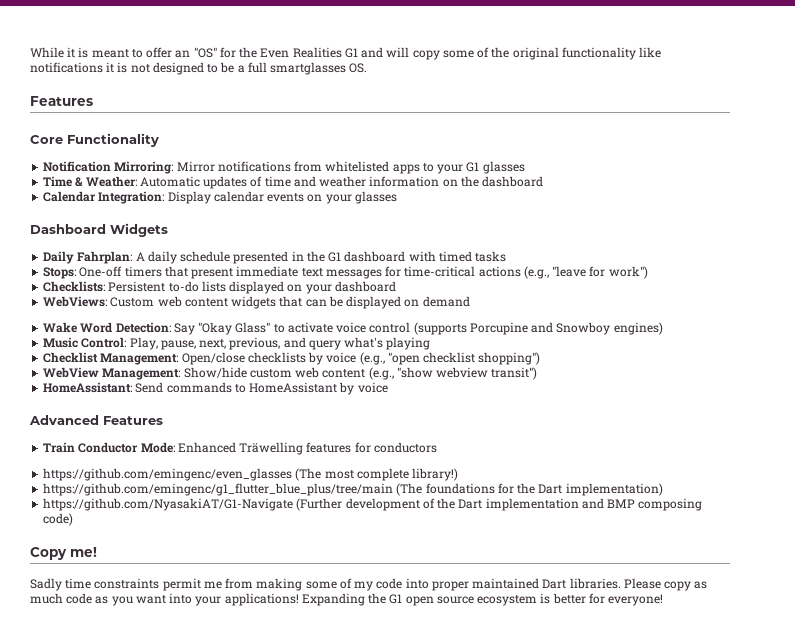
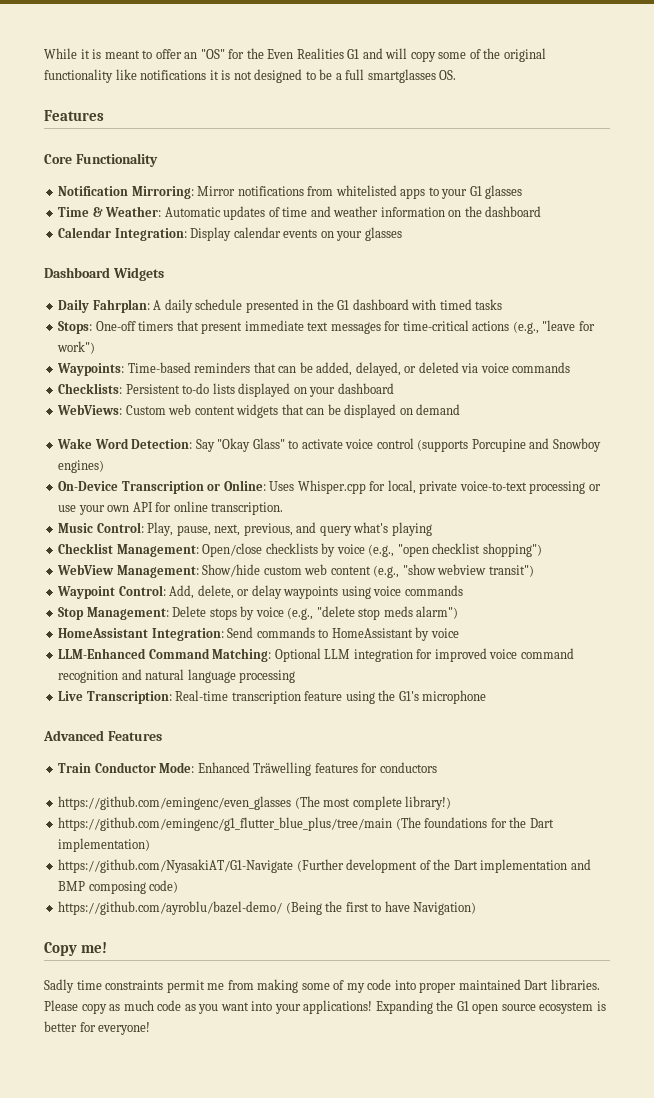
(648, 272) none -> [57,362,571,376] // Waypoints: Time-based reminders that can be added, delayed, or deleted via voice commands
(663, 328) none -> [58,480,601,494] [58,501,284,515] // On-Device Transcription or Online: Uses Whisper.cpp for local, private voice-to-text processing or use your own API for online transcription.
[43,382,133,393] HomeAssistant: -> [57,585,463,599] [58,606,459,620] [58,628,224,641] Waypoint Control: Add, delete, or delay waypoints using voice commands // Stop Management: Delete stops by voice (e.g., "delete stop meds alarm") // HomeAssistant Integration:
(388, 387) none -> [58,648,574,662] [58,669,296,683] [58,690,487,704] // LLM-Enhanced Command Matching: Optional LLM integration for improved voice command recognition and natural language processing // Live Transcription: Real-time transcription feature using the G1's microphone
(74, 519) none -> [58,901,477,915] // https://github.com/ayroblu/bazel-demo/ (Being the first to have Navigation)

